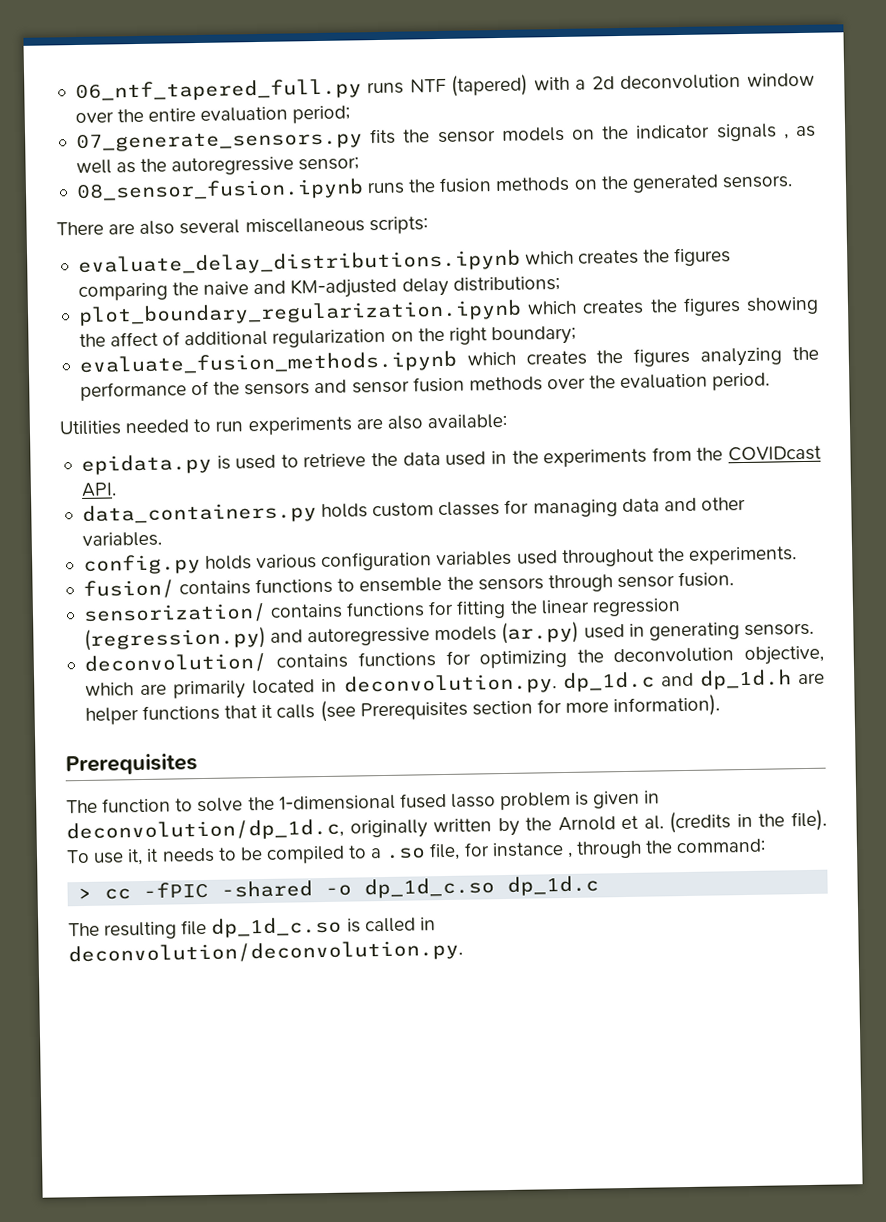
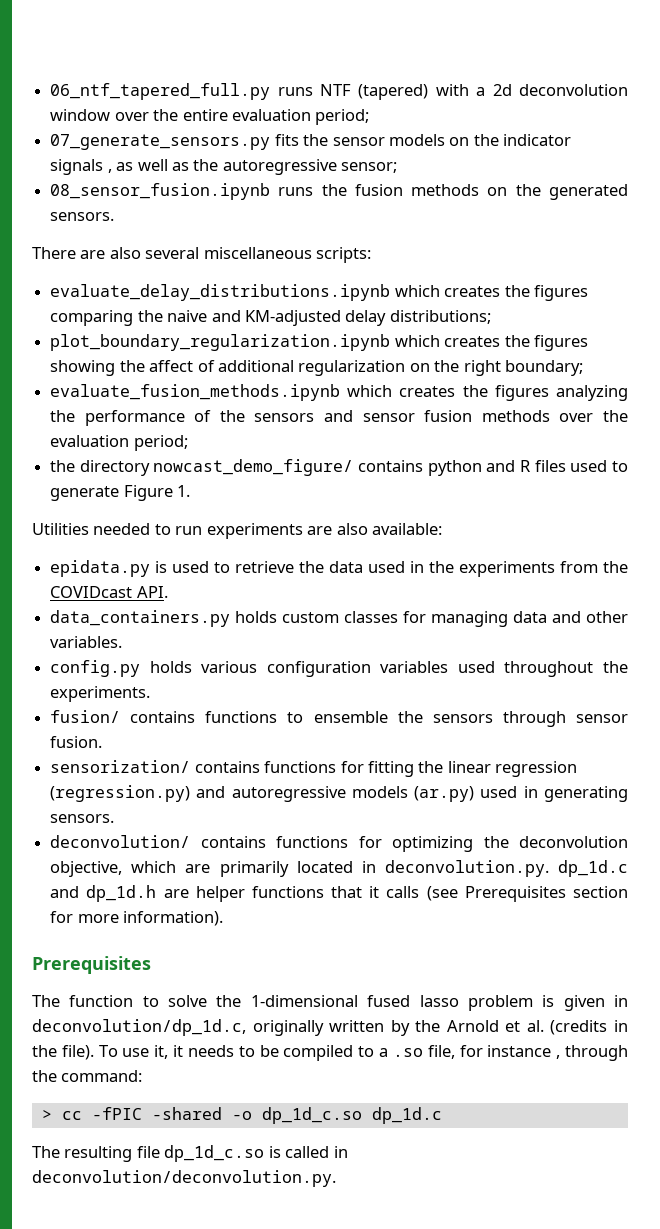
[712,372,771,391] period. -> [133,435,188,451] [50,459,628,476] [50,485,191,501] period; // the directory nowcast_demo_figure/ contains python and R files used to generate Figure 1.

